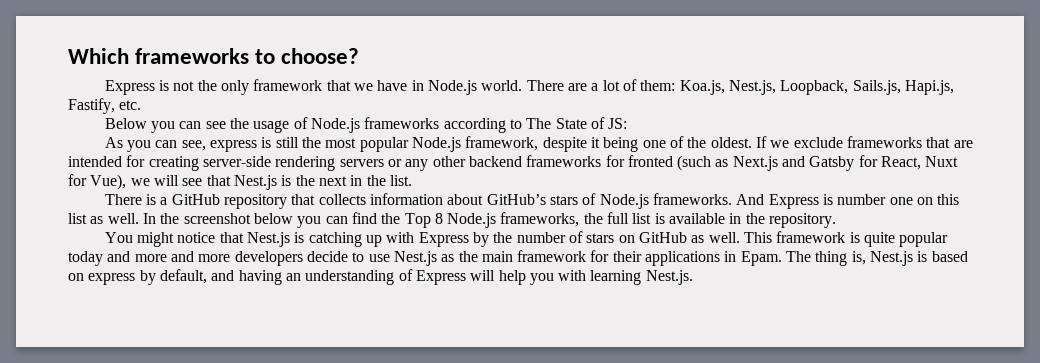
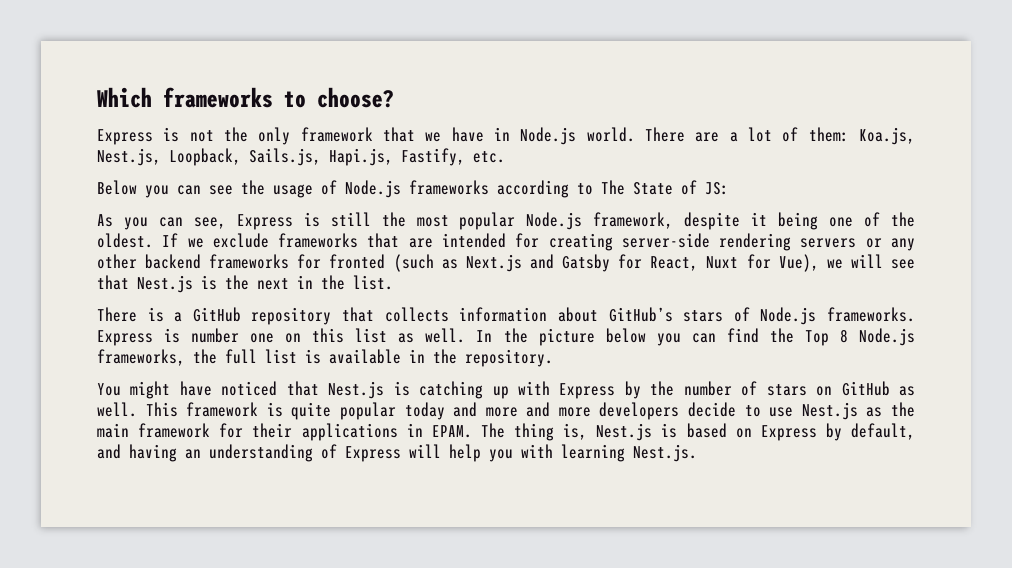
[210,140,258,152] express -> [236,214,293,230] Express
[736,194,765,205] And -> (916, 314) none
[183,213,251,224] screenshot -> [538,328,595,346] picture
[177,232,216,243] notice -> [179,381,278,396] have noticed
[740,251,782,266] Epam. -> [431,425,472,438] EPAM.
[88,273,136,285] express -> [760,425,817,441] Express

